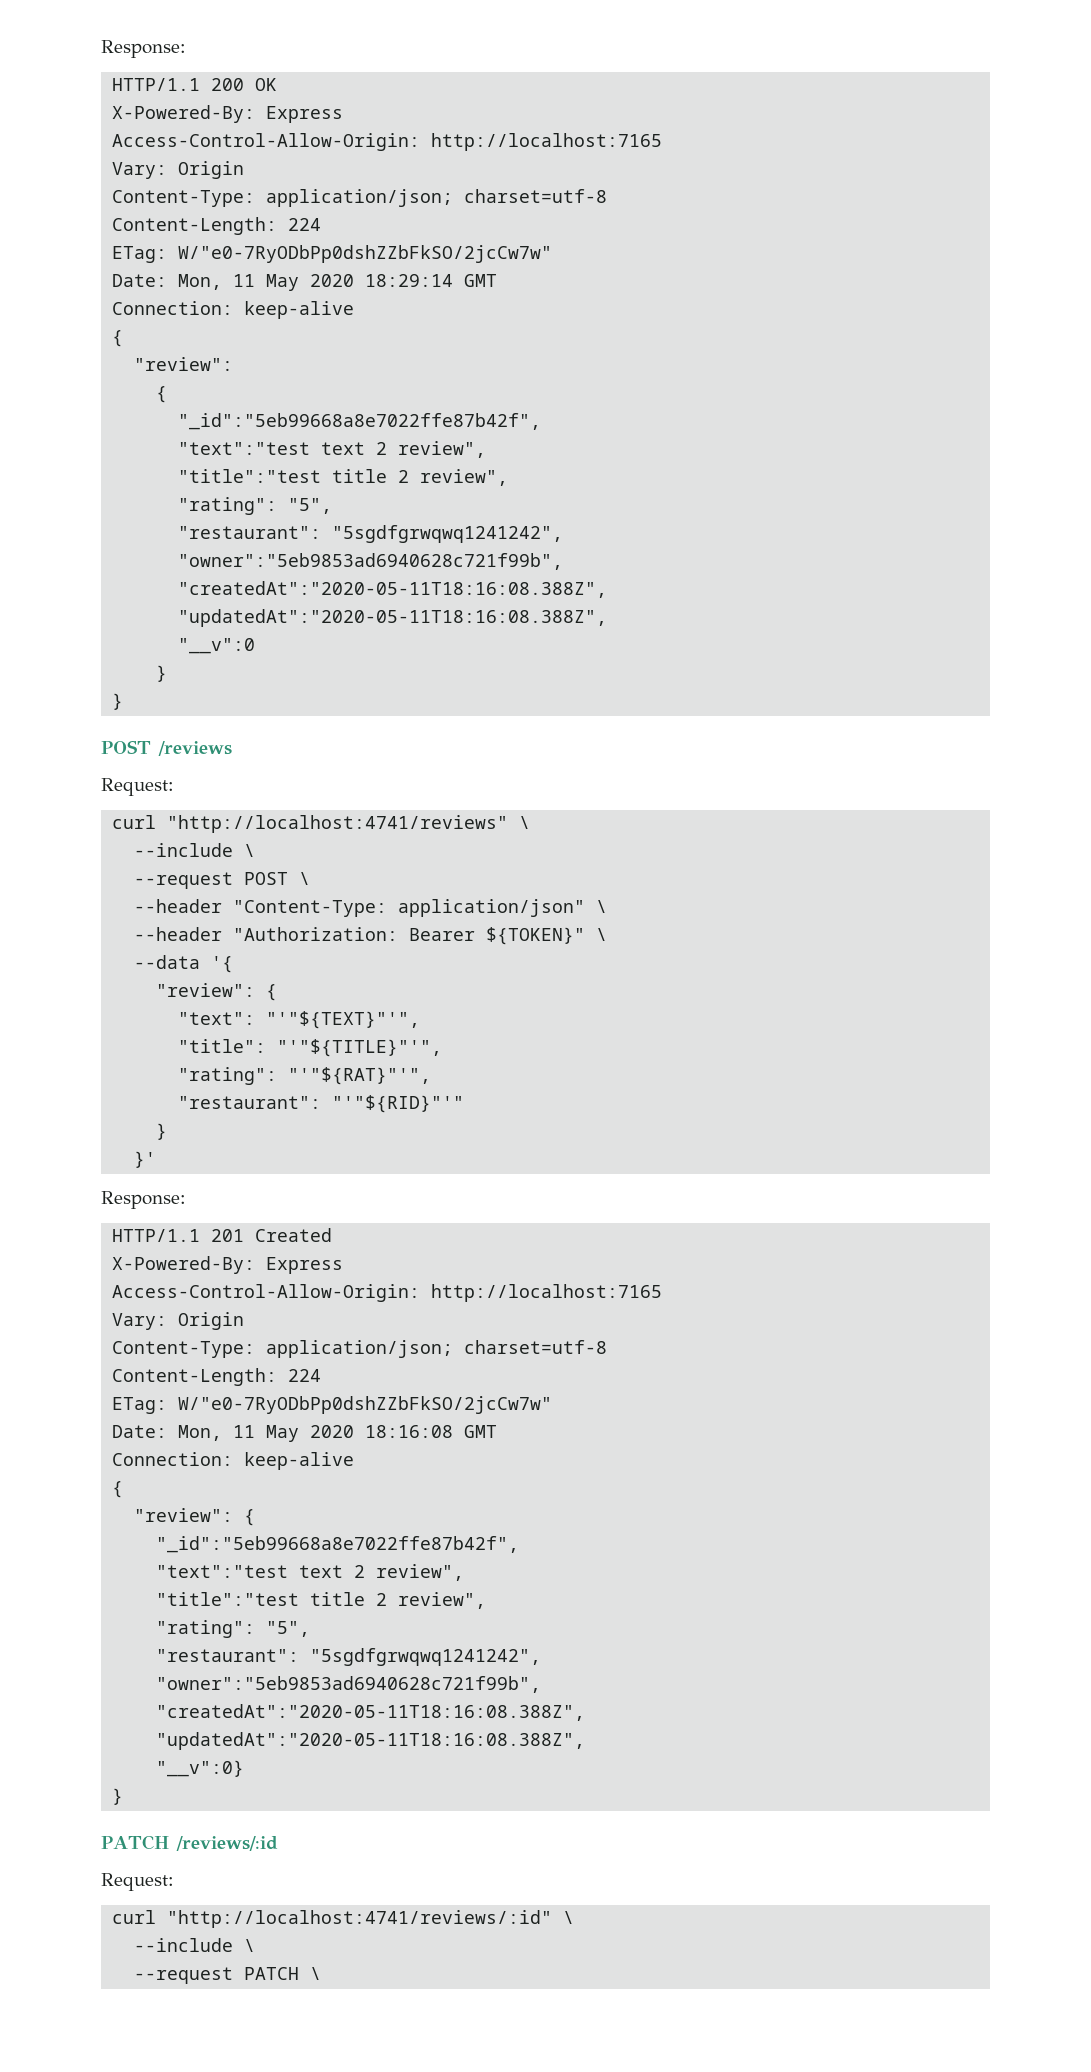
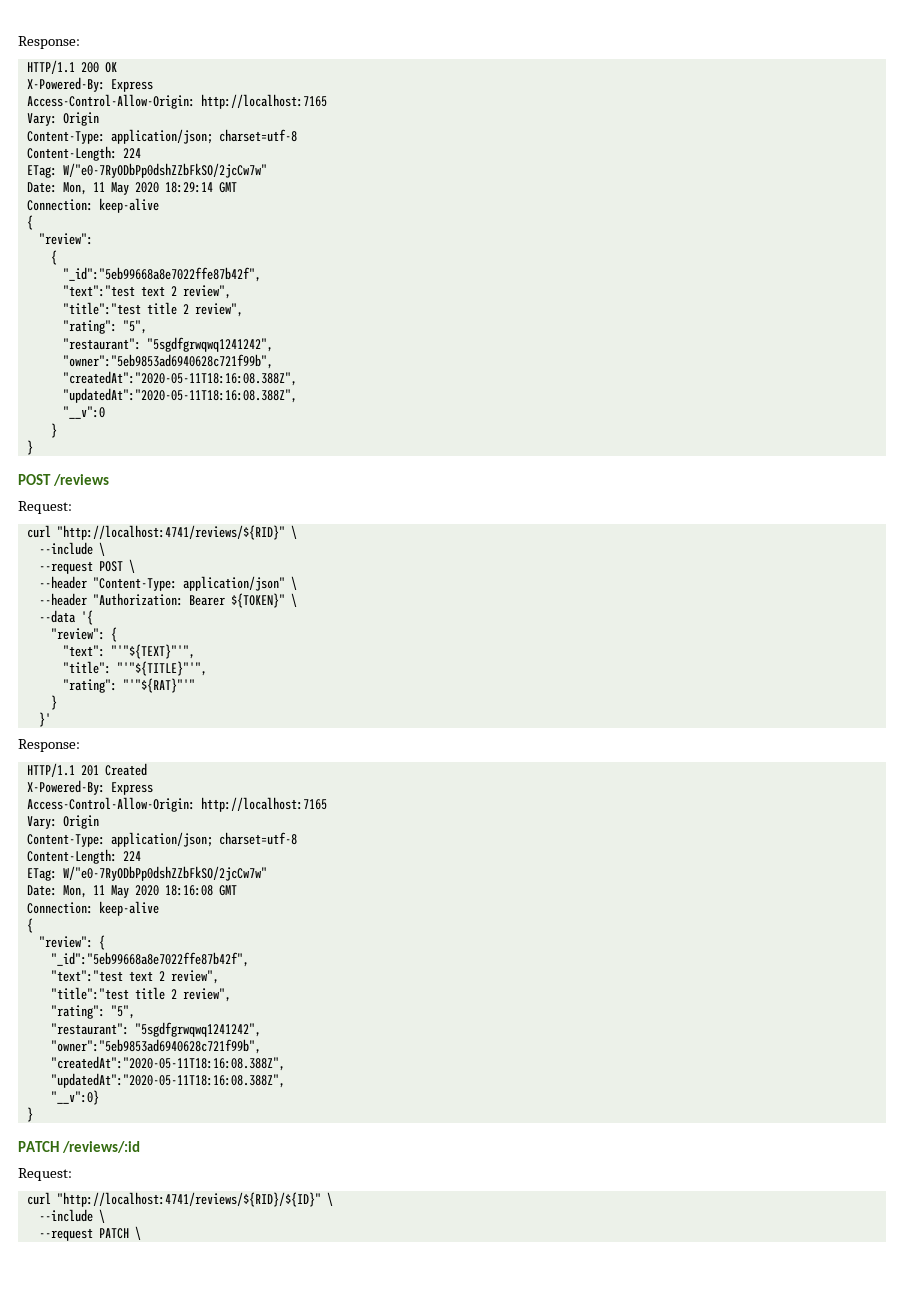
[167,815,509,833] "http://localhost:4741/reviews" -> [56,525,285,540] "http://localhost:4741/reviews/${RID}"
[288,1067,432,1085] [178,1095,465,1113] "'"${RAT}"'", // "restaurant": "'"${RID}"'" -> [122,678,195,693] "'"${RAT}"'"
[167,1910,553,1928] "http://localhost:4741/reviews/:id" -> [56,1192,321,1207] "http://localhost:4741/reviews/${RID}/${ID}"

